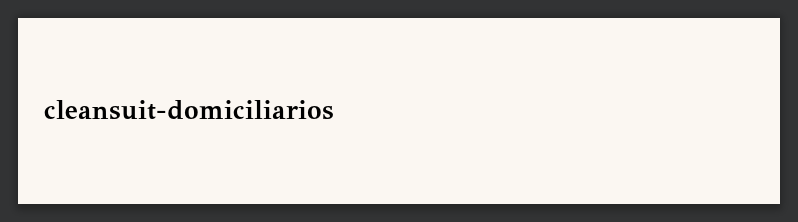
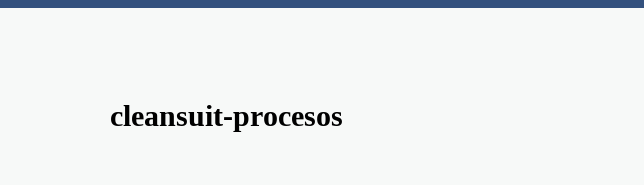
[44,100,334,120] cleansuit-domiciliarios -> [110,105,343,132] cleansuit-procesos

